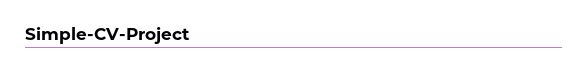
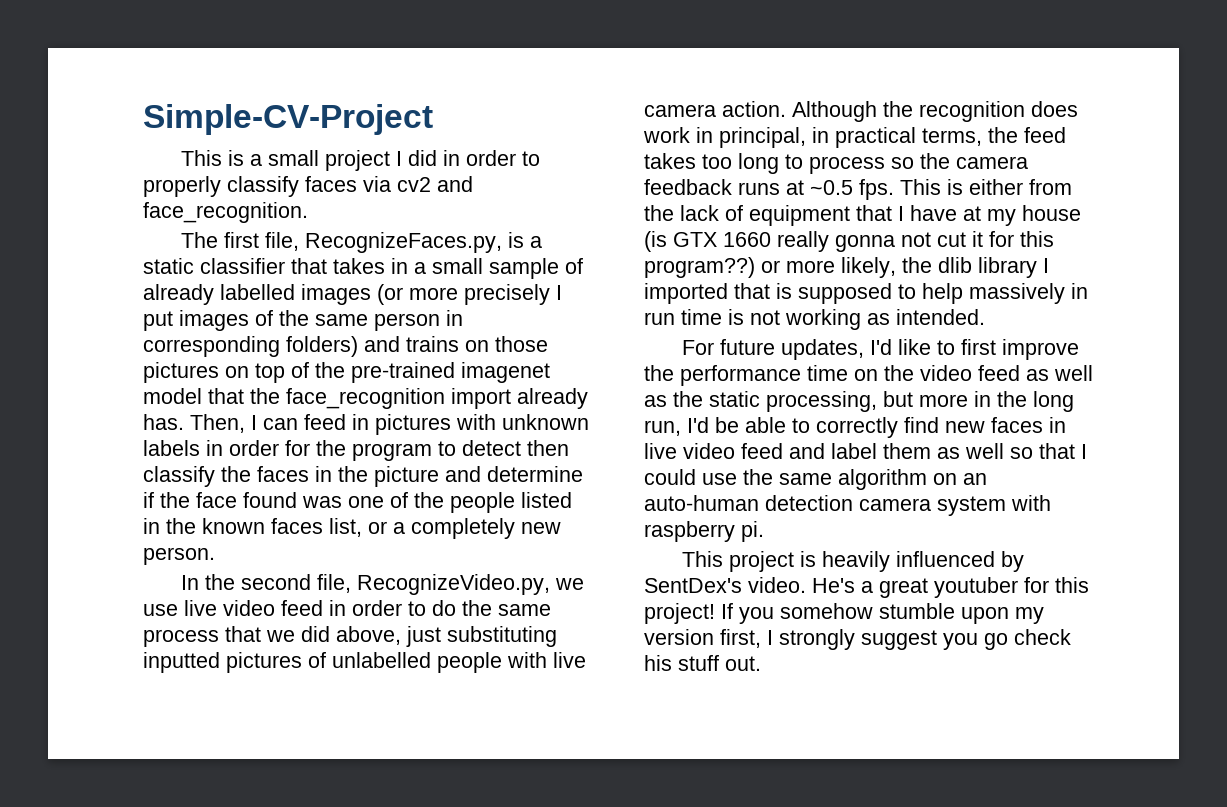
(190, 35) none -> [180,150,540,171] [143,176,473,197] [143,202,308,223] [180,232,542,253] [143,258,583,279] [143,284,562,305] [143,310,463,331] [143,336,548,357] [143,362,550,383] [143,388,588,409] [143,414,589,435] [143,440,569,461] [143,466,583,487] [143,492,572,513] [143,518,561,539] [143,547,215,565] [180,574,584,595] [143,600,551,616] [143,626,557,647] [143,652,586,673] [644,101,1078,122] [643,127,1066,148] [644,153,1028,174] [644,179,1072,200] [644,205,1081,226] [644,231,1054,252] [644,257,1049,278] [644,283,1088,304] [644,309,985,330] [681,339,1079,360] [644,365,1093,386] [644,391,1074,412] [644,417,1066,438] [644,443,1087,459] [644,469,987,490] [644,495,1051,516] [644,521,764,542] [681,551,1024,572] [644,577,1089,598] [644,603,1044,624] [644,629,1071,650] [644,655,761,671] // This is a small project I did in order to properly classify faces via cv2 and face_recognition. // The first file, RecognizeFaces.py, is a static classifier that takes in a small sample of already labelled images (or more precisely I put images of the same person in corresponding folders) and trains on those pictures on top of the pre-trained imagenet model that the face_recognition import already has. Then, I can feed in pictures with unknown labels in order for the program to detect then classify the faces in the picture and determine if the face found was one of the people listed in the known faces list, or a completely new person. // In the second file, RecognizeVideo.py, we use live video feed in order to do the same process that we did above, just substituting inputted pictures of unlabelled people with live camera action. Although the recognition does work in principal, in practical terms, the feed takes too long to process so the camera feedback runs at ~0.5 fps. This is either from the lack of equipment that I have at my house (is GTX 1660 really gonna not cut it for this program??) or more likely, the dlib library I imported that is supposed to help massively in run time is not working as intended. // For future updates, I'd like to first improve the performance time on the video feed as well as the static processing, but more in the long run, I'd be able to correctly find new faces in live video feed and label them as well so that I could use the same algorithm on an auto-human detection camera system with raspberry pi. // This project is heavily influenced by SentDex's video. He's a great youtuber for this project! If you somehow stumble upon my version first, I strongly suggest you go check his stuff out.

